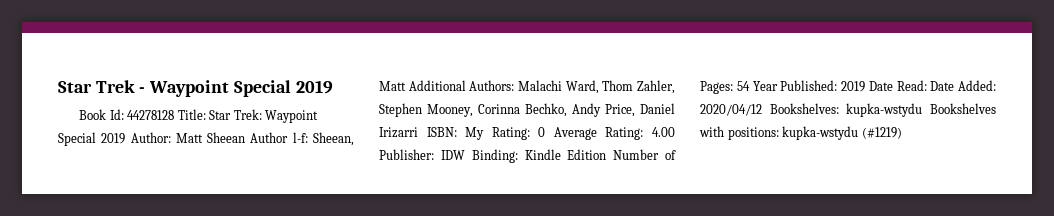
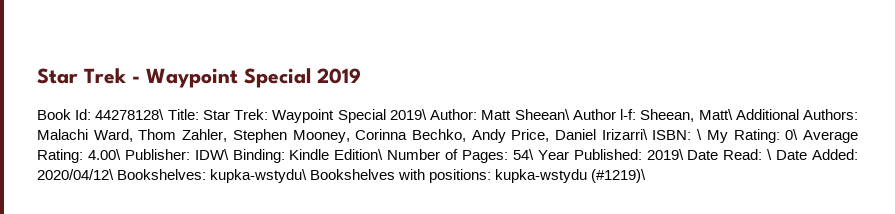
[127,110,175,120] 44278128 -> [95,109,165,120] 44278128\
[101,133,126,144] 2019 -> [389,109,427,120] 2019\
[207,132,246,143] Sheean -> [514,109,570,120] Sheean\
[379,81,406,91] Matt -> [698,109,733,120] Matt\
[379,127,457,138] Irizarri ISBN: -> [601,129,703,140] Irizarri\ ISBN: \
[538,127,546,137] 0 -> [785,129,799,140] 0\
[652,127,675,137] [379,149,465,160] 4.00 Publisher: IDW -> [87,149,229,160] 4.00\ Publisher: IDW\
[567,149,607,160] Edition -> [334,149,384,160] Edition\
[736,81,750,91] 54 -> [512,149,534,160] 54\
[841,81,865,92] 2019 -> [646,149,684,160] 2019\
(927, 85) none -> [767,149,773,160] \
[700,103,923,117] 2020/04/12 Bookshelves: kupka-wstydu -> [37,169,308,183] 2020/04/12\ Bookshelves: kupka-wstydu\
[861,127,902,139] (#1219) -> [591,169,647,183] (#1219)\

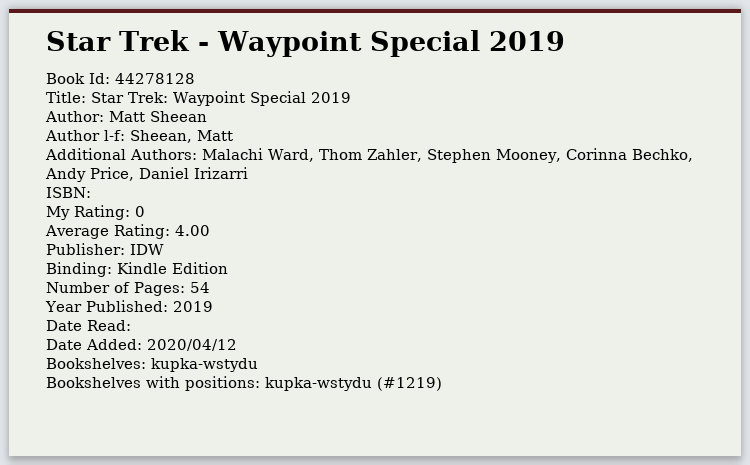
[95,109,165,120] 44278128\ -> [115,73,195,84] 44278128 //
[389,109,427,120] 2019\ -> [310,92,351,103] 2019 //
[514,109,570,120] Sheean\ -> [150,111,207,122] Sheean //
[698,109,733,120] Matt\ -> [197,130,233,141] Matt //
[601,129,648,140] Irizarri\ -> [194,167,248,179] Irizarri //
[697,129,703,140] \ -> (91, 192) //
[785,129,799,140] 0\ -> [135,206,145,217] 0 //
[87,149,229,160] 4.00\ Publisher: IDW\ -> [175,225,210,236] [46,243,164,255] 4.00 // Publisher: IDW //
[334,149,384,160] Edition\ -> [172,262,228,274] Edition //
[512,149,534,160] 54\ -> [190,282,210,293] 54 //
[646,149,684,160] 2019\ -> [172,301,213,312] 2019 //
[767,149,773,160] \ -> (131, 325) //
[37,169,308,183] 2020/04/12\ Bookshelves: kupka-wstydu\ -> [147,339,237,351] [46,358,258,372] 2020/04/12 // Bookshelves: kupka-wstydu //
[591,169,647,183] (#1219)\ -> [377,377,442,391] (#1219)

